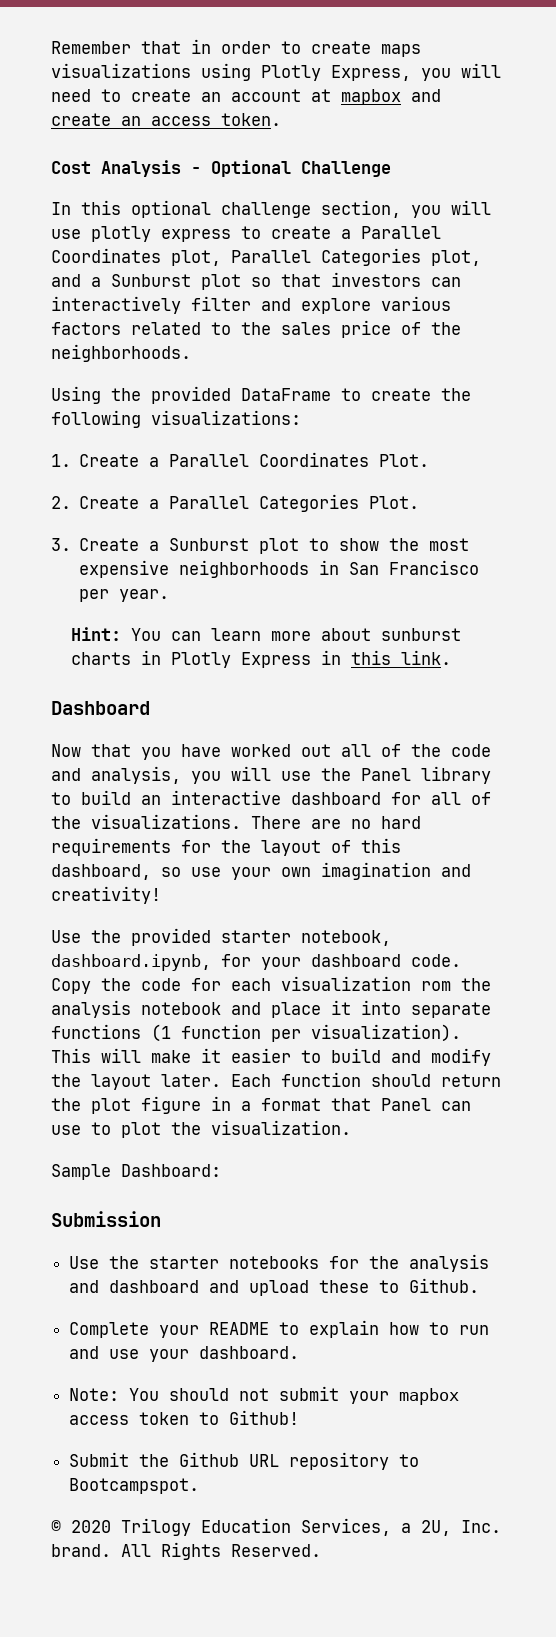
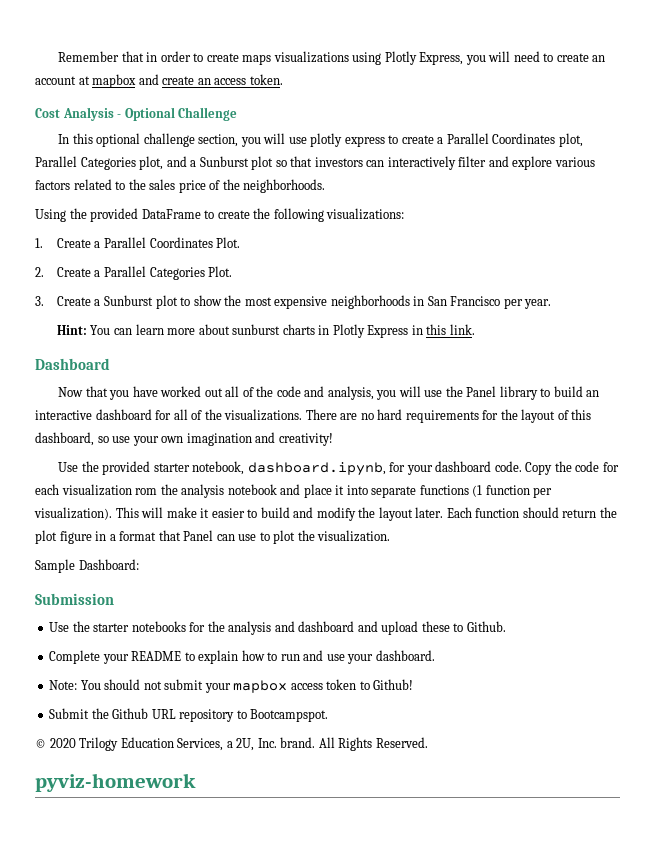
(321, 1550) none -> [35,773,196,792] // pyviz-homework

